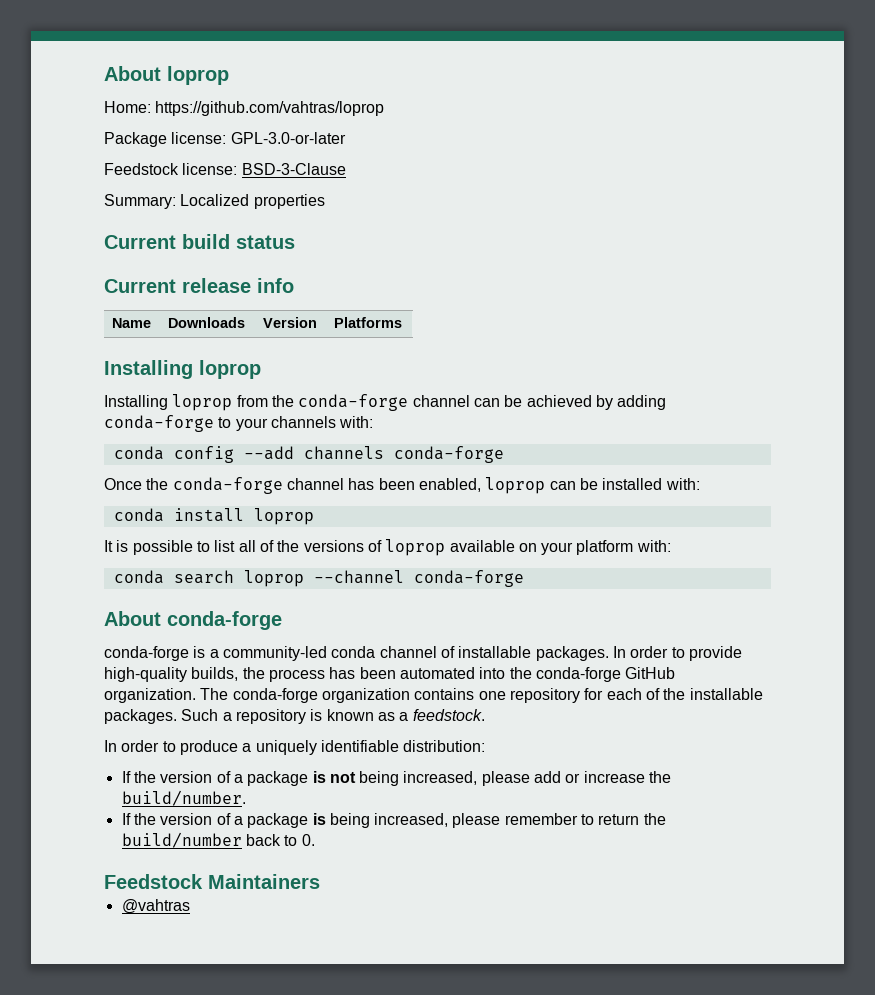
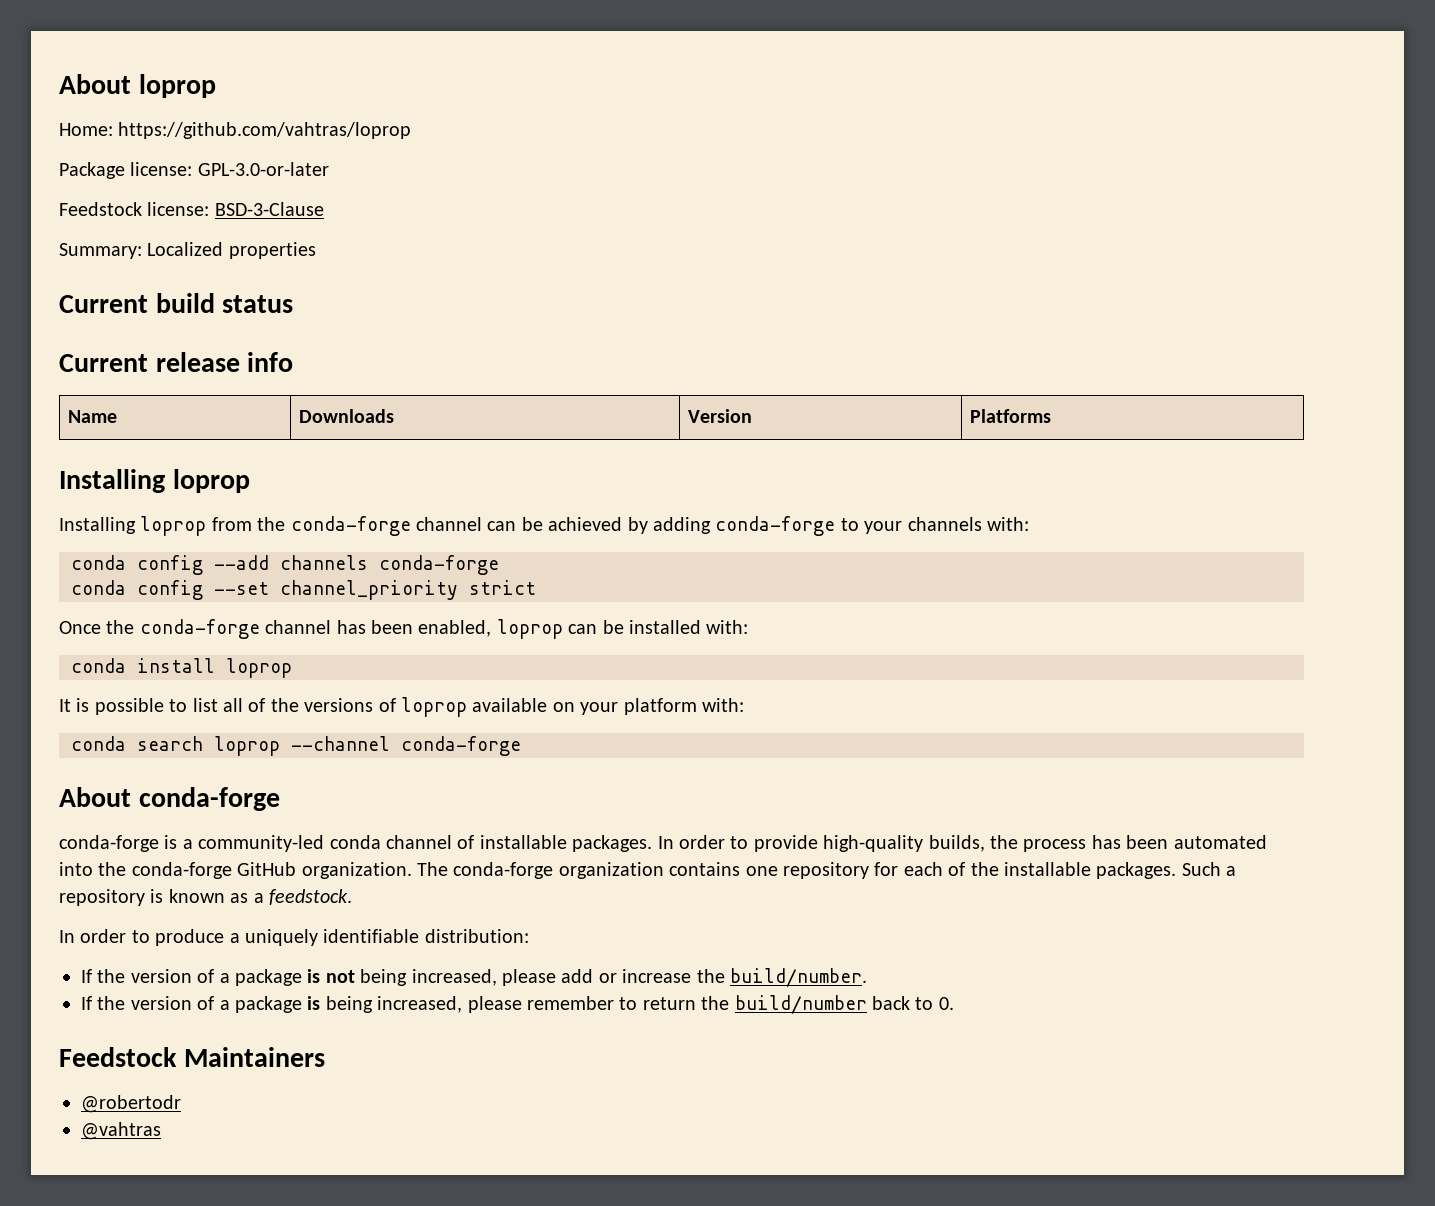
(504, 454) none -> [71,580,536,600] // conda config --set channel_priority strict
(320, 881) none -> [81,1095,181,1113] // @robertodr

